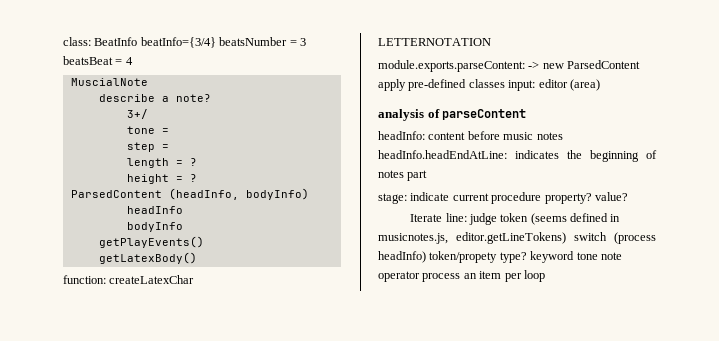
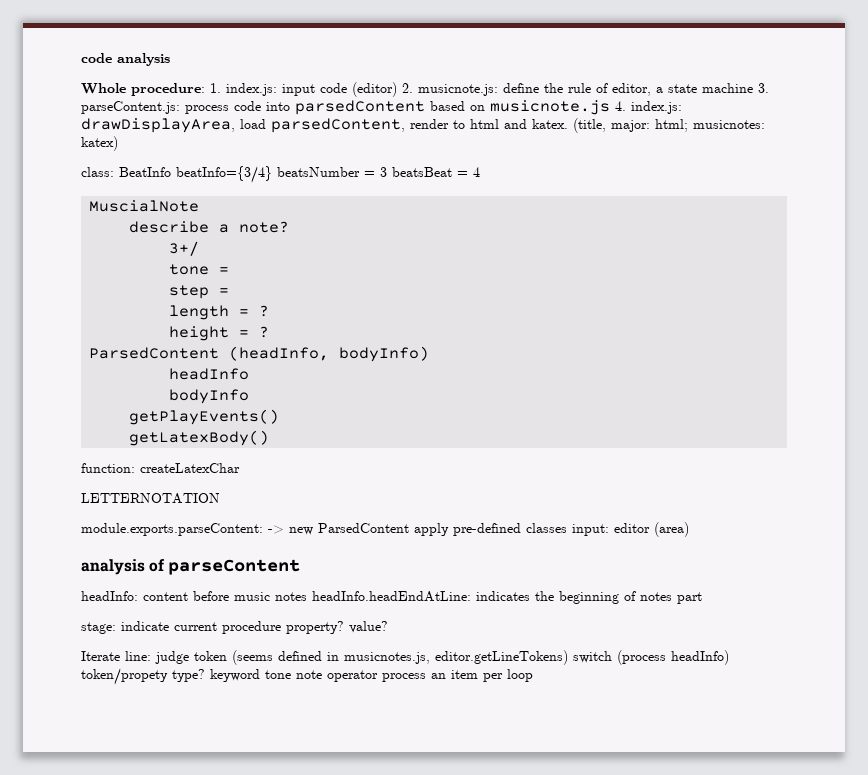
(63, 41) none -> [81,53,170,66] [81,82,769,97] [81,100,682,115] [81,118,765,133] [81,136,118,151] code analysis // Whole procedure: 1. index.js: input code (editor) 2. musicnote.js: define the rule of editor, a state machine 3. parseContent.js: process code into parsedContent based on musicnote.js 4. index.js: drawDisplayArea, load parsedContent, render to html and katex. (title, major: html; musicnotes: katex) //

